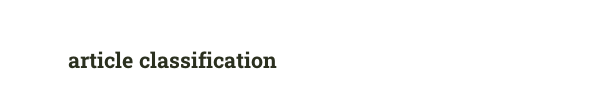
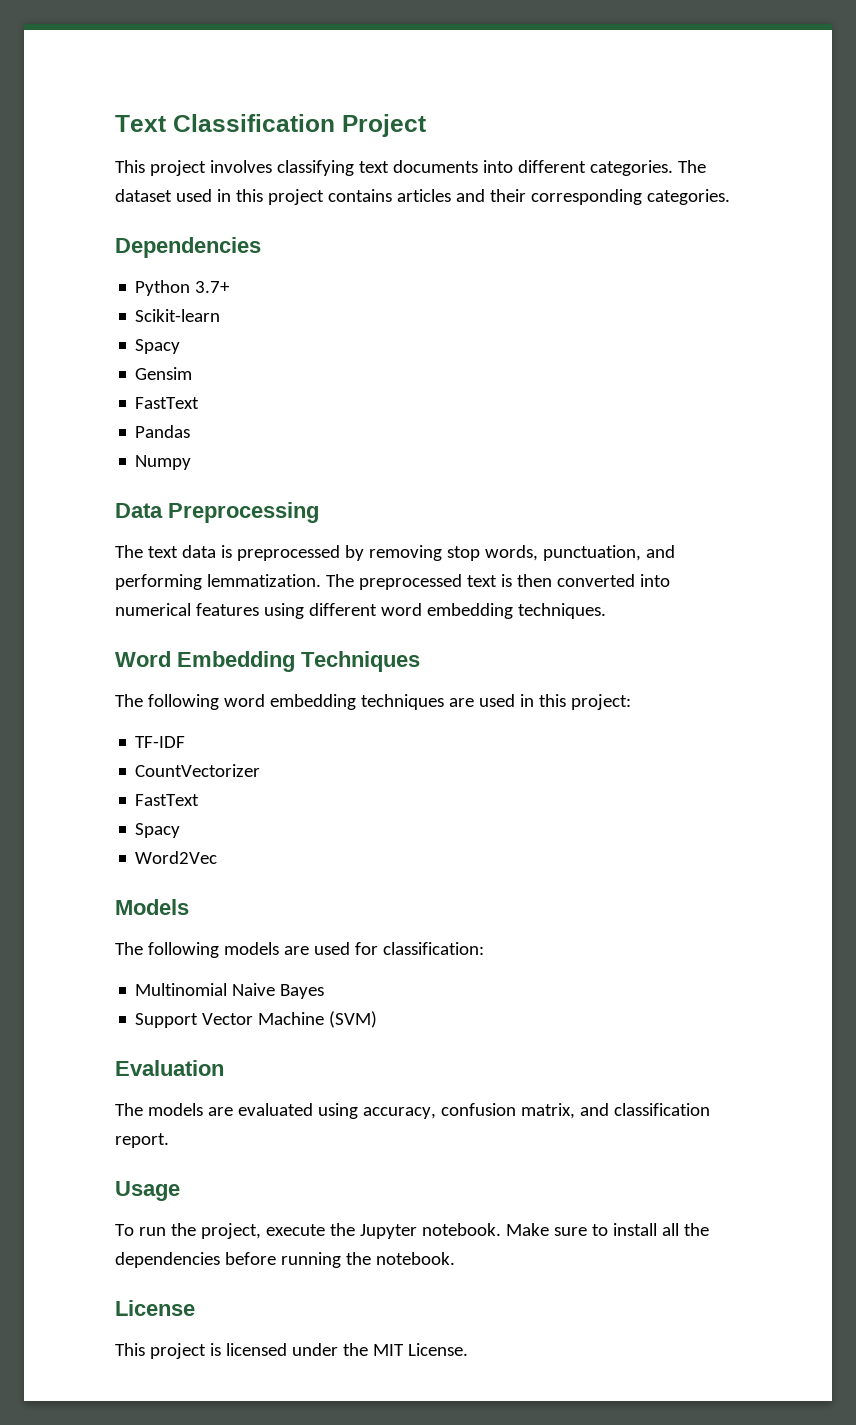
[68,51,277,69] article classification -> [115,114,426,137] [115,160,706,176] [115,189,730,205] [115,237,261,258] [135,280,231,296] [135,309,221,322] [135,339,181,354] [135,367,193,380] [135,397,200,409] [135,425,191,438] [135,455,192,470] [115,502,319,523] [115,545,675,561] [115,574,670,590] [115,603,606,619] [115,651,420,672] [115,694,631,710] [135,736,186,748] [135,764,261,777] [135,794,200,806] [135,823,181,838] [135,851,218,864] [115,899,189,915] [115,942,484,958] [135,983,325,999] [135,1011,378,1028] [115,1060,224,1076] [115,1103,710,1119] [115,1133,169,1148] [115,1181,180,1201] [115,1223,709,1239] [115,1252,455,1268] [115,1300,195,1316] [115,1343,468,1359] Text Classification Project // This project involves classifying text documents into different categories. The dataset used in this project contains articles and their corresponding categories. // Dependencies // Python 3.7+ // Scikit-learn // Spacy // Gensim // FastText // Pandas // Numpy // Data Preprocessing // The text data is preprocessed by removing stop words, punctuation, and performing lemmatization. The preprocessed text is then converted into numerical features using different word embedding techniques. // Word Embedding Techniques // The following word embedding techniques are used in this project: // TF-IDF // CountVectorizer // FastText // Spacy // Word2Vec // Models // The following models are used for classification: // Multinomial Naive Bayes // Support Vector Machine (SVM) // Evaluation // The models are evaluated using accuracy, confusion matrix, and classification report. // Usage // To run the project, execute the Jupyter notebook. Make sure to install all the dependencies before running the notebook. // License // This project is licensed under the MIT License.

